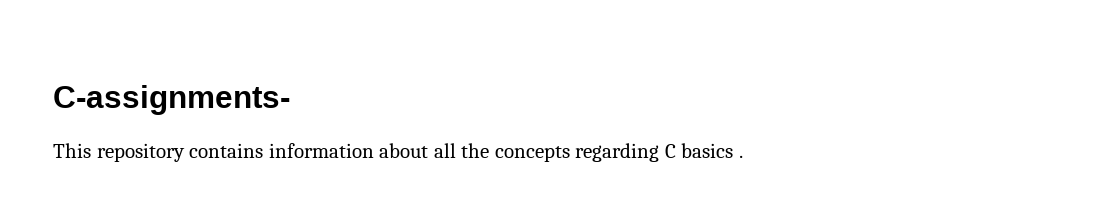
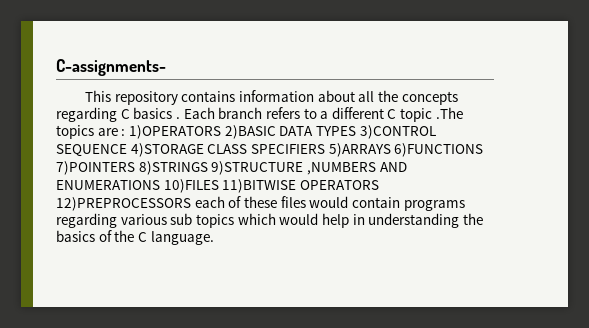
(743, 156) none -> [183,107,463,122] [56,125,436,139] [56,143,484,157] [56,161,407,175] [56,179,379,193] [56,196,465,211] [56,213,483,228] [56,230,214,245] Each branch refers to a different C topic .The topics are : 1)OPERATORS 2)BASIC DATA TYPES 3)CONTROL SEQUENCE 4)STORAGE CLASS SPECIFIERS 5)ARRAYS 6)FUNCTIONS 7)POINTERS 8)STRINGS 9)STRUCTURE ,NUMBERS AND ENUMERATIONS 10)FILES 11)BITWISE OPERATORS 12)PREPROCESSORS each of these files would contain programs regarding various sub topics which would help in understanding the basics of the C language.

